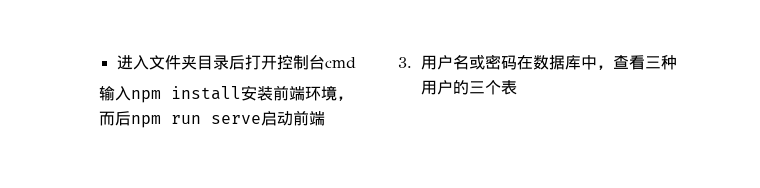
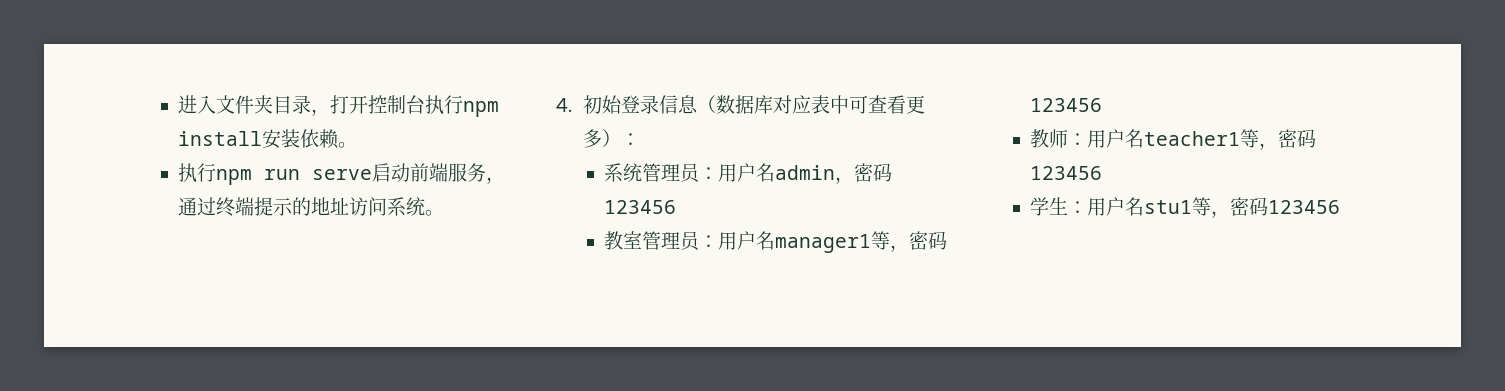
[228,55,245,70] 后 -> [311,109,331,116] ，
[324,57,356,68] [99,86,132,101] cmd // 输入 -> [425,95,464,115] 执行
[273,85,354,101] [99,111,132,126] 前端环境，而后 -> [300,129,358,149] [178,163,217,183] 依赖。 // 执行
[398,54,678,70] [421,80,518,95] // 3.用户名或密码在数据库中，查看三种用户的三个表 -> [448,163,506,184] [178,197,445,217] [556,95,926,114] [583,129,641,148] [604,163,893,184] [604,200,677,214] [604,231,948,253] [1030,98,1103,112] [1030,129,1317,150] [1030,166,1103,180] [1030,197,1341,218] 服务，通过终端提示的地址访问系统。 // 4.初始登录信息（数据库对应表中可查看更多）： // 系统管理员：用户名admin，密码123456 // 教室管理员：用户名manager1等，密码123456 // 教师：用户名teacher1等，密码123456 // 学生：用户名stu1等，密码123456

